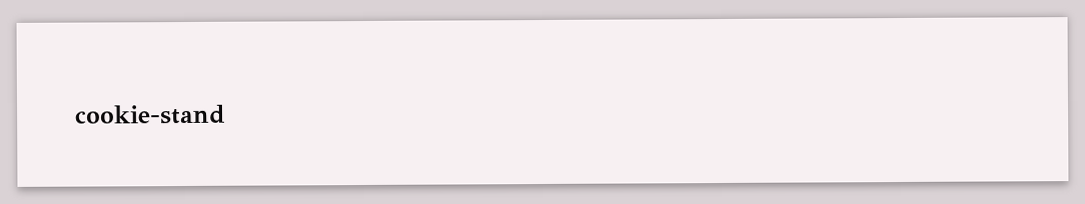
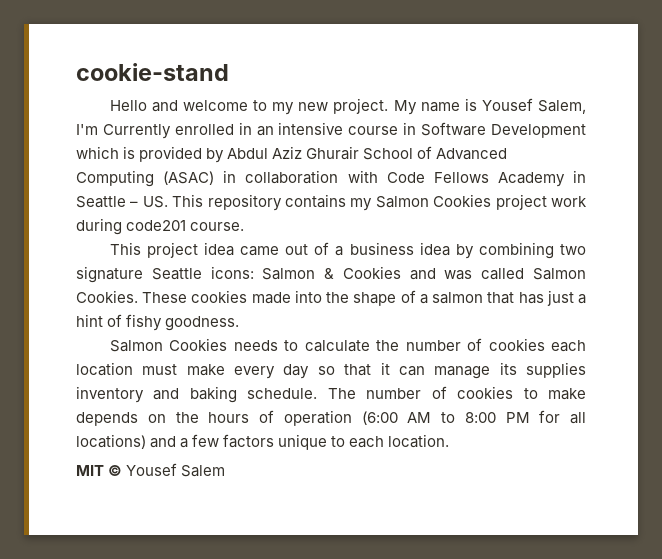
(226, 114) none -> [109,98,587,115] [76,122,587,139] [76,146,508,163] [76,170,586,187] [76,194,587,211] [76,218,245,235] [109,242,587,259] [76,266,586,283] [76,290,586,306] [76,314,240,331] [109,338,587,352] [76,362,587,379] [76,386,587,403] [76,410,586,426] [76,434,450,450] [76,463,226,477] // Hello and welcome to my new project. My name is Yousef Salem, I'm Currently enrolled in an intensive course in Software Development which is provided by Abdul Aziz Ghurair School of Advanced Computing (ASAC) in collaboration with Code Fellows Academy in Seattle – US. This repository contains my Salmon Cookies project work during code201 course. // This project idea came out of a business idea by combining two signature Seattle icons: Salmon & Cookies and was called Salmon Cookies. These cookies made into the shape of a salmon that has just a hint of fishy goodness. // Salmon Cookies needs to calculate the number of cookies each location must make every day so that it can manage its supplies inventory and baking schedule. The number of cookies to make depends on the hours of operation (6:00 AM to 8:00 PM for all locations) and a few factors unique to each location. // MIT © Yousef Salem

